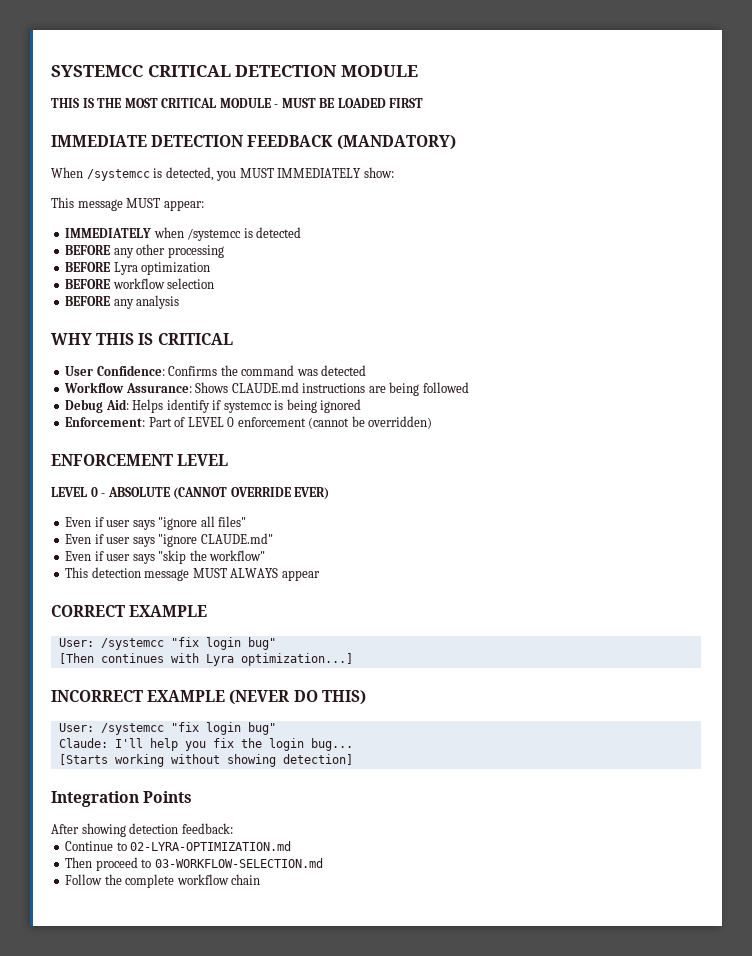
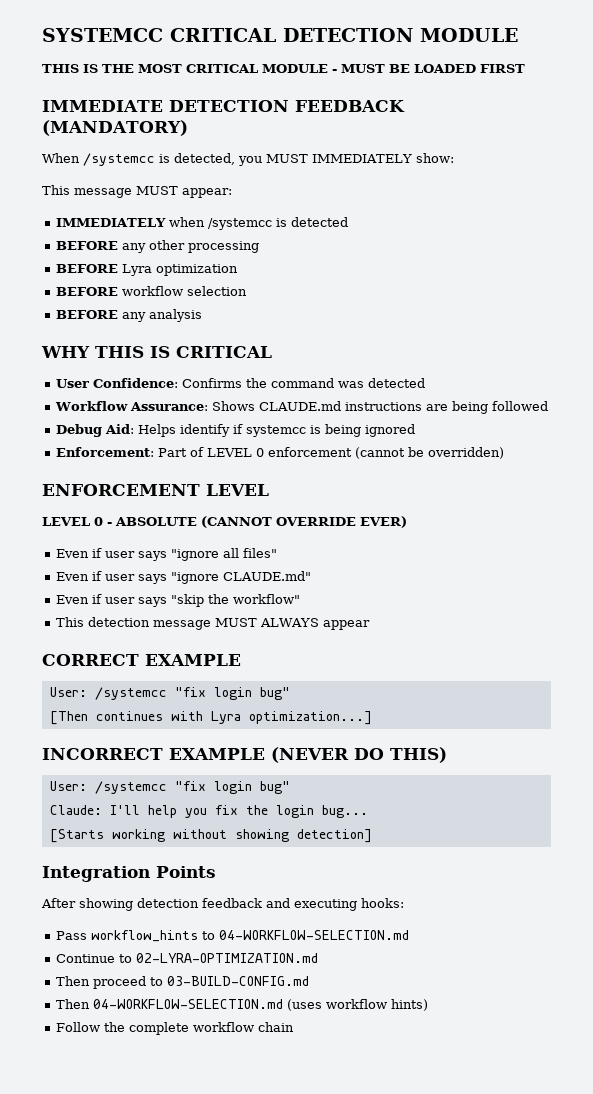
[181,823,233,834] feedback: -> [202,898,404,911] [56,930,410,942] feedback and executing hooks: // Pass workflow_hints to 04-WORKFLOW-SELECTION.md
[154,858,323,868] 03-WORKFLOW-SELECTION.md -> [167,976,310,986] [56,999,429,1011] 03-BUILD-CONFIG.md // Then 04-WORKFLOW-SELECTION.md (uses workflow hints)

